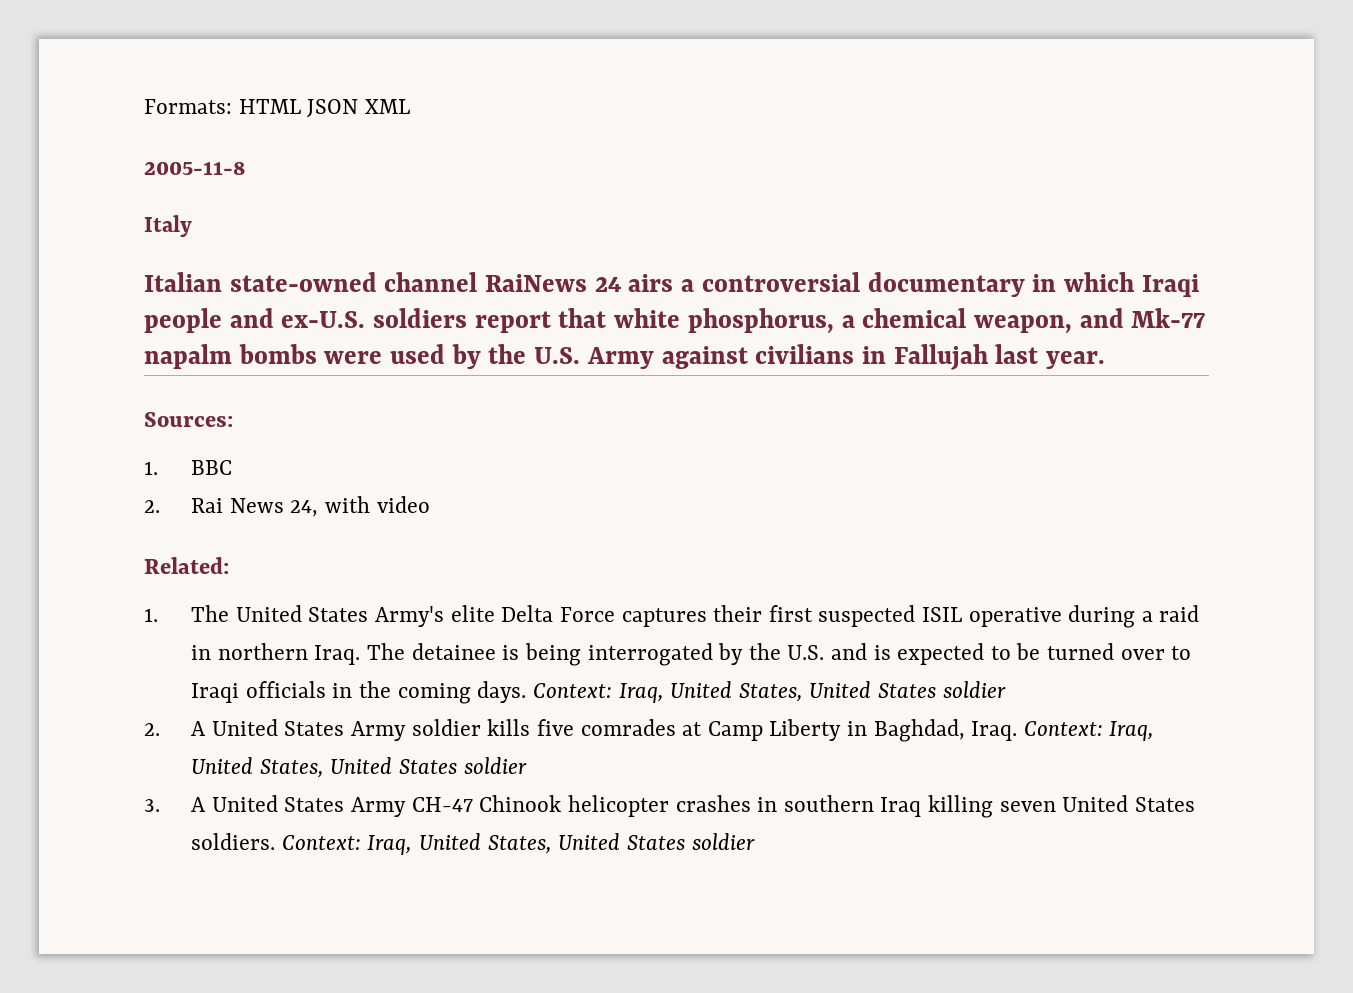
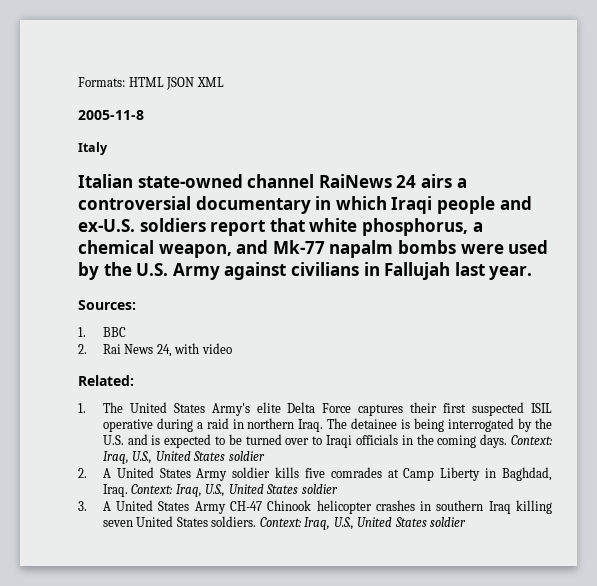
[670,681,803,702] United States, -> [132,451,153,464] U.S.,
[191,757,324,778] United States, -> [205,484,226,497] U.S.,
[419,833,552,854] United States, -> [333,517,354,530] U.S.,

